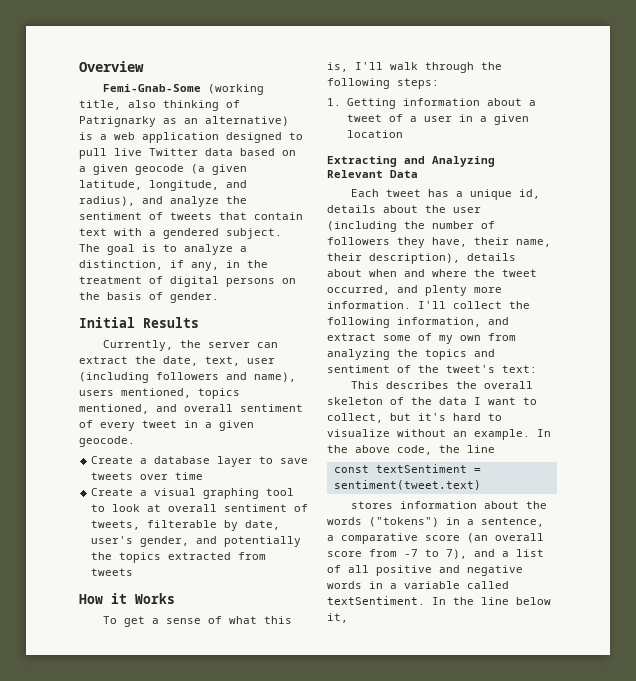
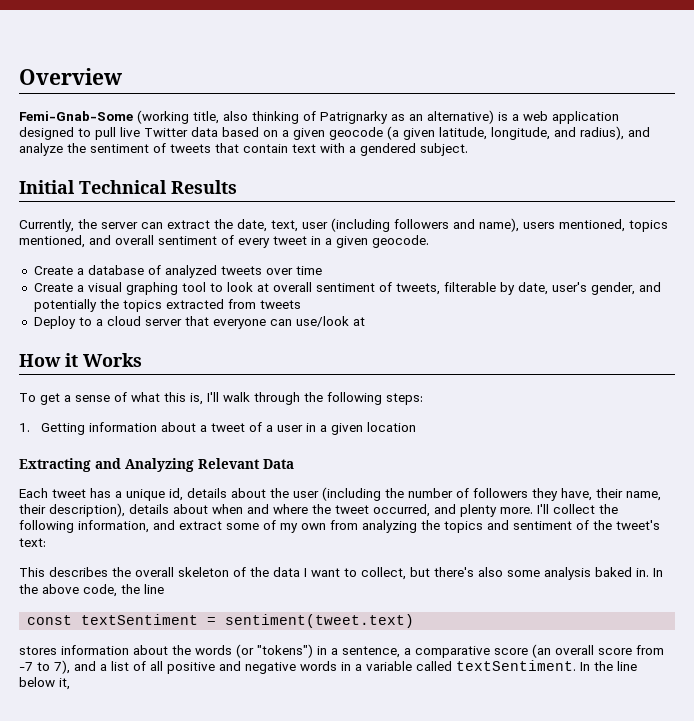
[79,244,247,255] [79,260,268,271] [79,276,296,287] [79,292,219,303] The goal is to analyze a distinction, if any, in the treatment of digital persons on the basis of gender. -> (468, 149) none
(135, 322) none -> [79,180,167,194] Technical
[217,456,309,467] layer to save -> [147,265,217,278] of analyzed
(134, 572) none -> [33,316,365,329] // Deploy to a cloud server that everyone can use/look at
[474,287,502,293] [327,301,411,309] more information. -> [500,507,533,514] more.
[418,413,502,421] [327,429,530,440] it's hard to visualize without an example. -> [434,567,649,580] there's also some analysis baked in.
[369,517,439,527] ("tokens") -> [236,644,313,658] (or "tokens")

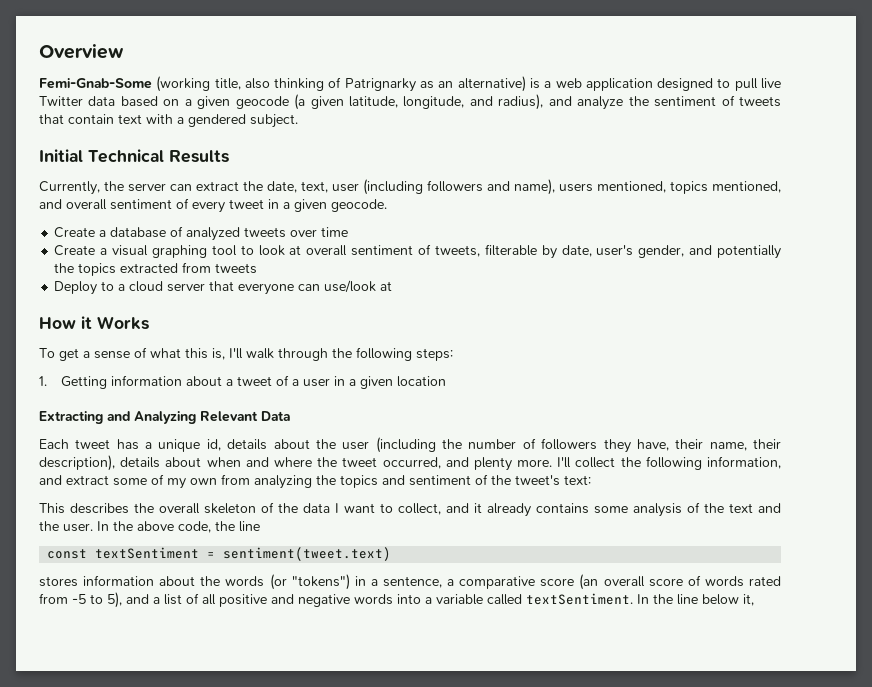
[410,567,649,580] but there's also some analysis baked in. -> [446,502,781,517] [39,521,93,532] and it already contains some analysis of the text and the user.
[636,645,664,655] [19,660,70,674] from -7 to 7), -> [687,575,781,587] [39,592,122,608] of words rated from -5 to 5),
[341,662,351,671] in -> [397,594,421,604] into

